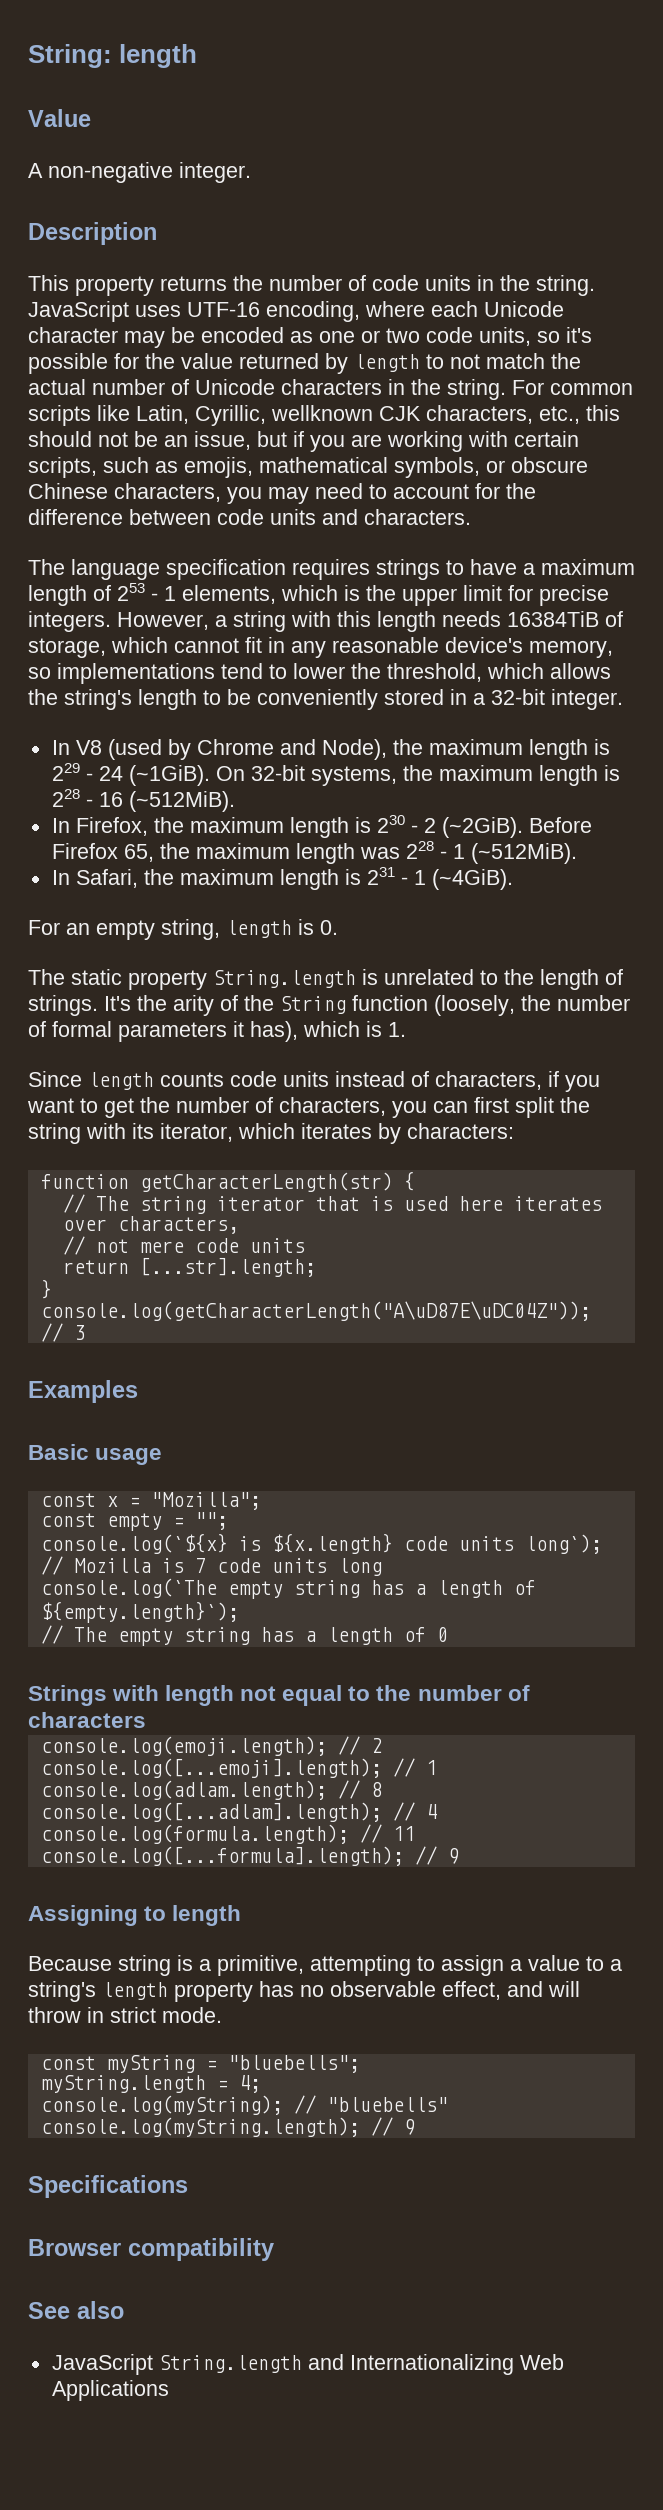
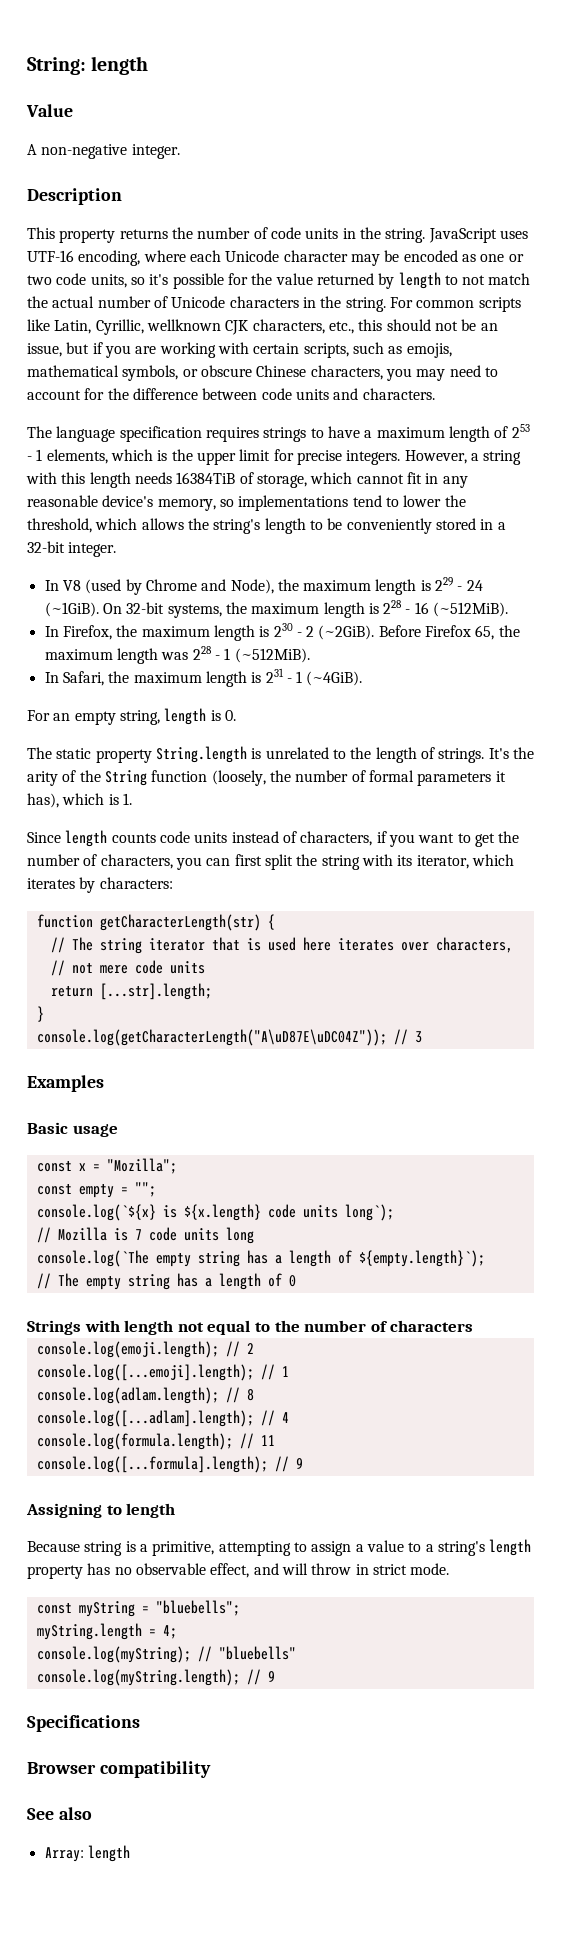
[51,2354,564,2375] [51,2380,169,2401] JavaScript String.length and Internationalizing Web Applications -> [44,1845,130,1862] Array: length

